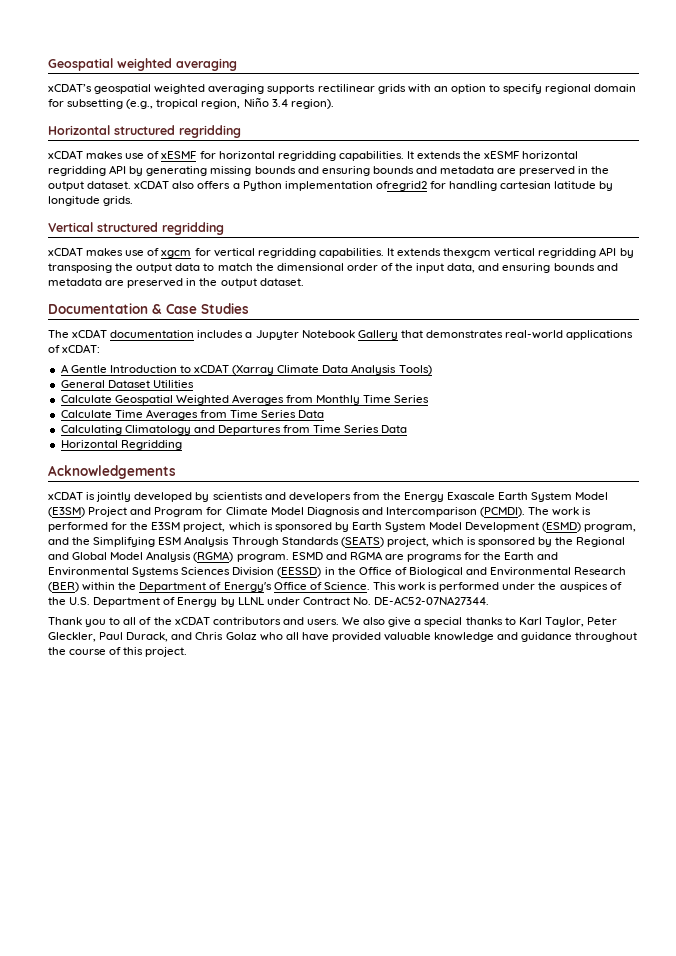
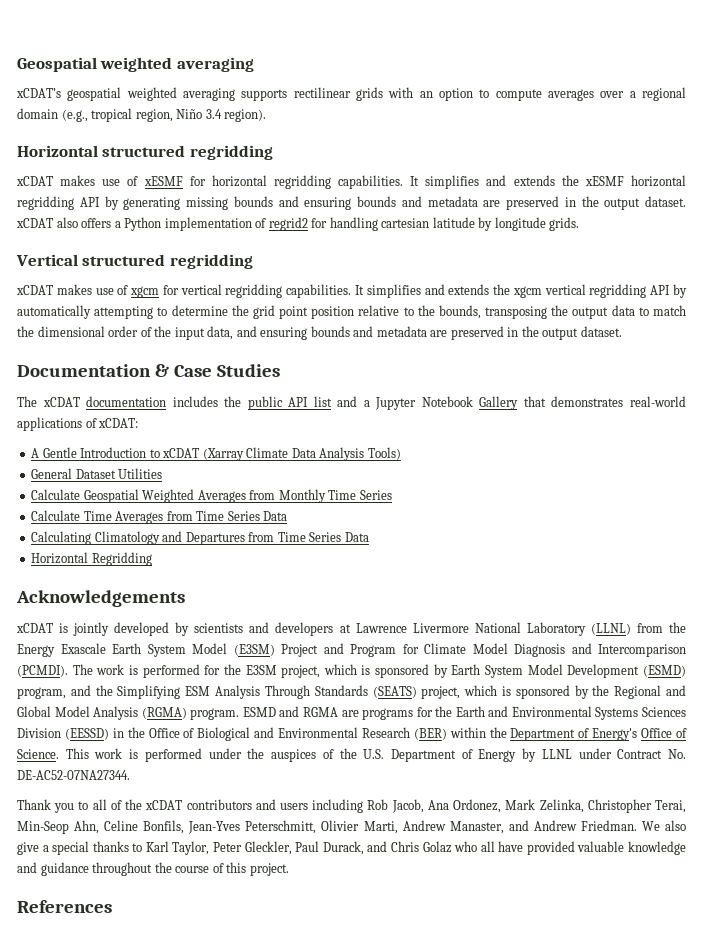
[503,84,637,94] [48,99,124,109] specify regional domain for subsetting -> [495,87,686,101] [17,108,58,119] compute averages over a regional domain
(414, 155) none -> [425,175,507,189] simplifies and
[375,181,427,191] ofregrid2 -> [255,217,308,231] of regrid2
[397,247,634,258] extends thexgcm vertical regridding API by -> [366,284,688,298] [17,305,481,319] simplifies and extends the xgcm vertical regridding API by automatically attempting to determine the grid point position relative to the bounds,
(244, 334) none -> [224,396,358,410] the public API list and
(351, 497) none -> [339,622,631,636] at Lawrence Livermore National Laboratory (LLNL)
[306,619,339,625] users. -> [280,799,686,813] [17,820,637,834] users including Rob Jacob, Ana Ordonez, Mark Zelinka, Christopher Terai, Min-Seop Ahn, Celine Bonfils, Jean-Yves Peterschmitt, Olivier Marti, Andrew Manaster, and Andrew Friedman.
(188, 652) none -> [17,900,112,913] // References

